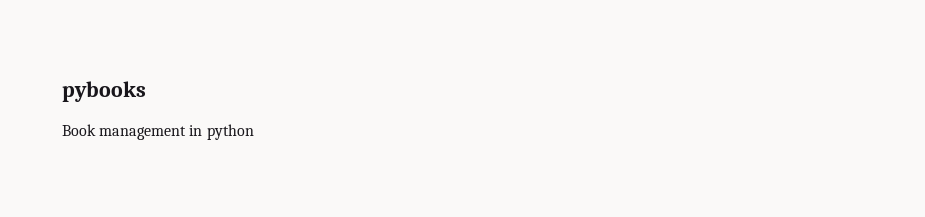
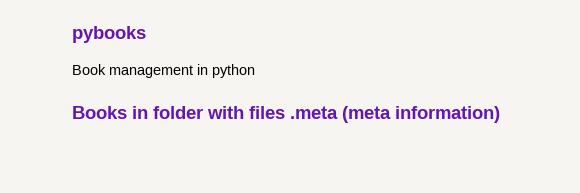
(254, 132) none -> [72,106,500,123] // Books in folder with files .meta (meta information)

